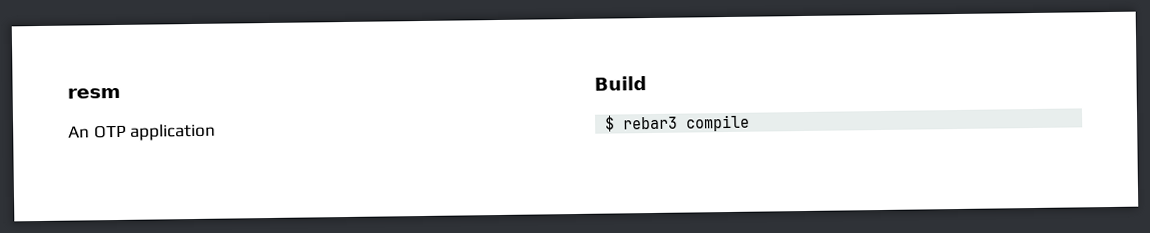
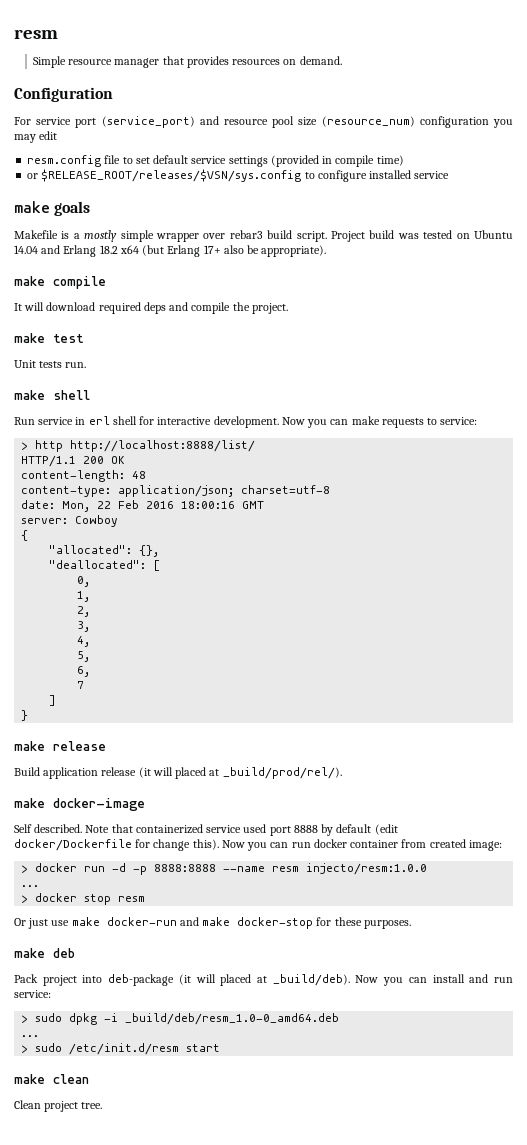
[67,87,121,99] [68,123,217,141] [594,76,647,91] [604,114,751,132] resm // An OTP application // Build // $ rebar3 compile -> [14,29,58,39] [32,56,342,68] [14,87,113,102] [14,116,513,128] [14,131,58,143] [27,155,404,167] [27,169,450,182] [14,201,91,216] [14,230,513,242] [14,245,327,257] [14,276,106,289] [14,302,288,314] [14,333,84,343] [14,360,87,368] [14,390,90,400] [14,416,478,428] [21,440,256,452] [21,455,126,467] [21,470,147,482] [21,485,331,497] [21,500,265,512] [21,515,119,527] [21,530,29,541] [49,545,160,557] [49,560,161,571] [77,576,91,587] [77,591,91,602] [77,606,91,617] [77,621,91,632] [77,636,91,647] [77,651,91,662] [77,666,91,677] [77,681,85,689] [49,695,57,706] [21,710,29,721] [14,741,106,751] [14,767,342,779] [14,798,145,811] [14,824,398,836] [14,839,502,851] [21,863,428,875] [21,885,40,887] [21,893,146,905] [14,917,411,929] [14,948,75,958] [14,974,513,986] [14,990,51,998] [21,1013,340,1025] [21,1035,40,1037] [21,1043,221,1055] [14,1074,89,1084] [14,1100,103,1112] resm // Simple resource manager that provides resources on demand. // Configuration // For service port (service_port) and resource pool size (resource_num) configuration you may edit // resm.config file to set default service settings (provided in compile time) // or $RELEASE_ROOT/releases/$VSN/sys.config to configure installed service // make goals // Makefile is a mostly simple wrapper over rebar3 build script. Project build was tested on Ubuntu 14.04 and Erlang 18.2 x64 (but Erlang 17+ also be appropriate). // make compile // It will download required deps and compile the project. // make test // Unit tests run. // make shell // Run service in erl shell for interactive development. Now you can make requests to service: // > http http://localhost:8888/list/ // HTTP/1.1 200 OK // content-length: 48 // content-type: application/json; charset=utf-8 // date: Mon, 22 Feb 2016 18:00:16 GMT // server: Cowboy // { // "allocated": {}, // "deallocated": [ // 0, // 1, // 2, // 3, // 4, // 5, // 6, // 7 // ] // } // make release // Build application release (it will placed at _build/prod/rel/). // make docker-image // Self described. Note that containerized service used port 8888 by default (edit docker/Dockerfile for change this). Now you can run docker container from created image: // > docker run -d -p 8888:8888 --name resm injecto/resm:1.0.0 // ... // > docker stop resm // Or just use make docker-run and make docker-stop for these purposes. // make deb // Pack project into deb-package (it will placed at _build/deb). Now you can install and run service: // > sudo dpkg -i _build/deb/resm_1.0-0_amd64.deb // ... // > sudo /etc/init.d/resm start // make clean // Clean project tree.

